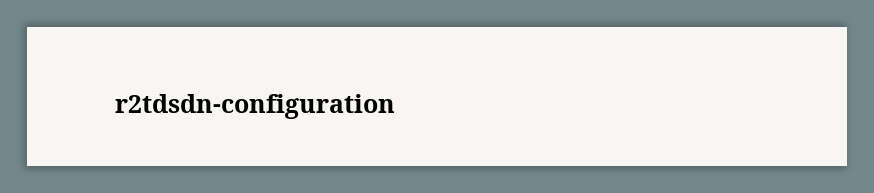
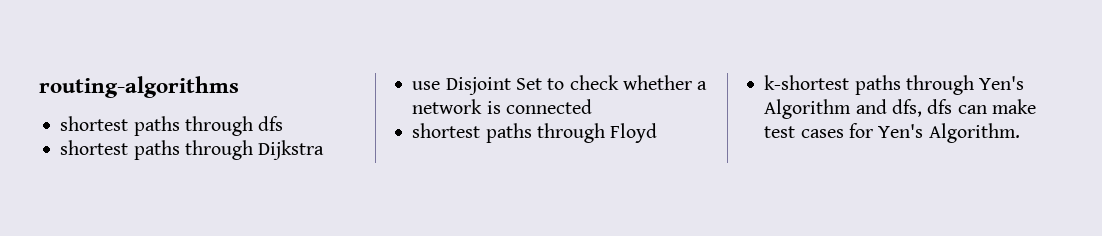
[115,94,395,119] r2tdsdn-configuration -> [39,76,239,98] [60,116,284,136] [60,140,325,160] [412,75,708,95] [412,99,592,114] [412,123,658,143] [764,75,1025,95] [764,99,1036,119] [764,123,1020,143] routing-algorithms // shortest paths through dfs // shortest paths through Dijkstra // use Disjoint Set to check whether a network is connected // shortest paths through Floyd // k-shortest paths through Yen's Algorithm and dfs, dfs can make test cases for Yen's Algorithm.

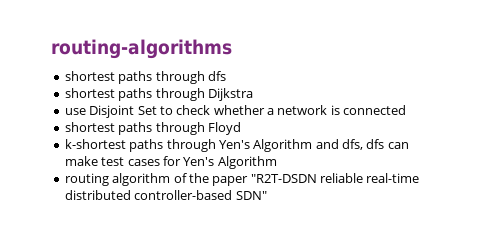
[928,123,1020,143] Algorithm. -> [217,156,277,169] [64,173,420,186] [64,190,267,200] Algorithm // routing algorithm of the paper "R2T‑DSDN reliable real‑time distributed controller‑based SDN"

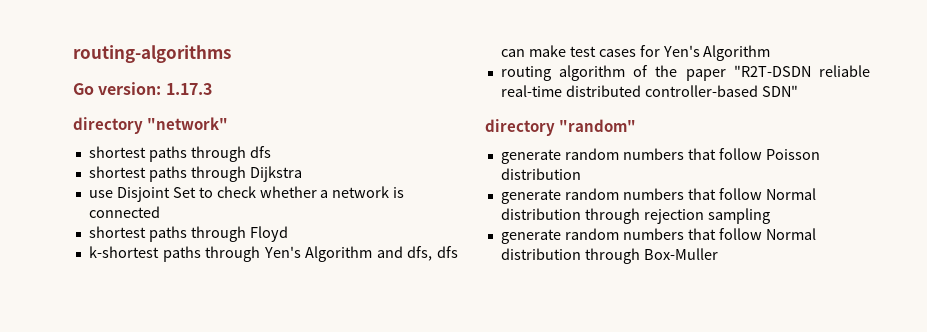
(232, 49) none -> [73,82,212,95] [73,117,229,134] // Go version: 1.17.3 // directory "network"
(267, 195) none -> [485,119,637,136] [500,148,820,164] [500,168,581,180] [500,188,816,204] [500,208,770,224] [500,228,816,244] [500,248,718,264] // directory "random" // generate random numbers that follow Poisson distribution // generate random numbers that follow Normal distribution through rejection sampling // generate random numbers that follow Normal distribution through Box-Muller

